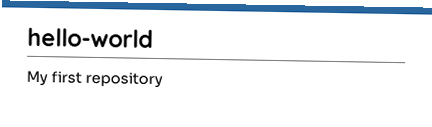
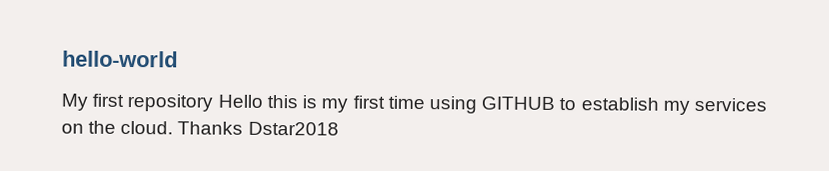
(163, 80) none -> [217,94,767,115] [61,120,339,136] Hello this is my first time using GITHUB to establish my services on the cloud. Thanks Dstar2018

